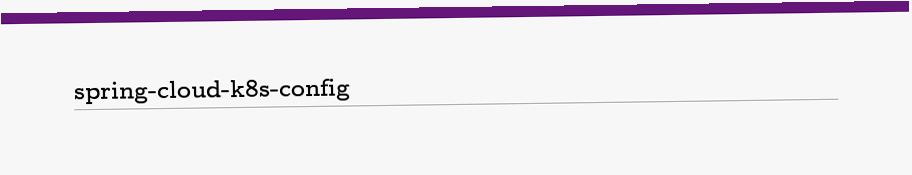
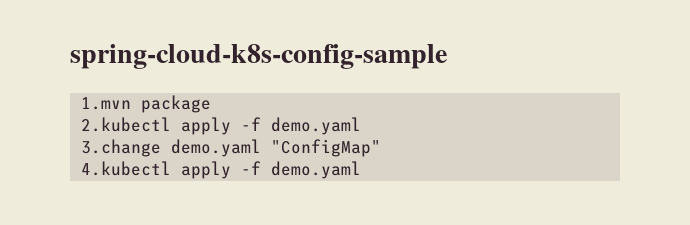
[73,78,351,105] spring-cloud-k8s-config -> [70,44,447,69] [80,95,211,113] [80,117,361,135] [80,139,381,157] [80,161,361,179] spring-cloud-k8s-config-sample // 1.mvn package // 2.kubectl apply -f demo.yaml // 3.change demo.yaml "ConfigMap" // 4.kubectl apply -f demo.yaml

